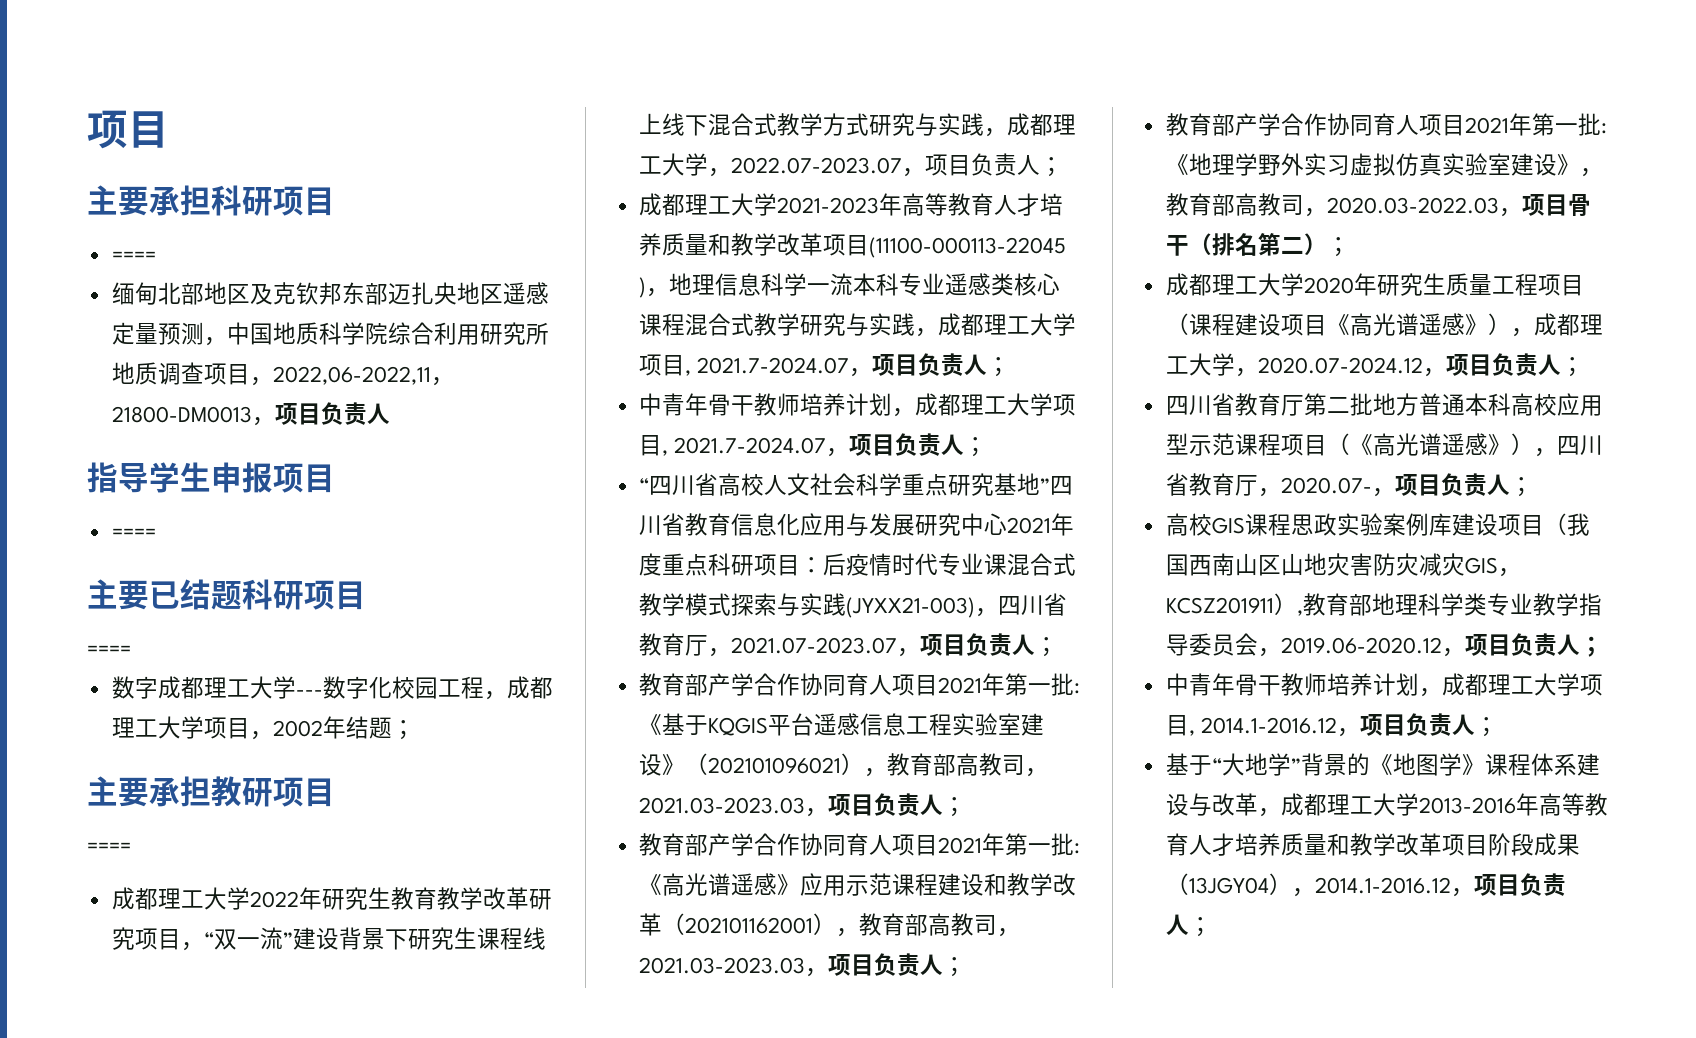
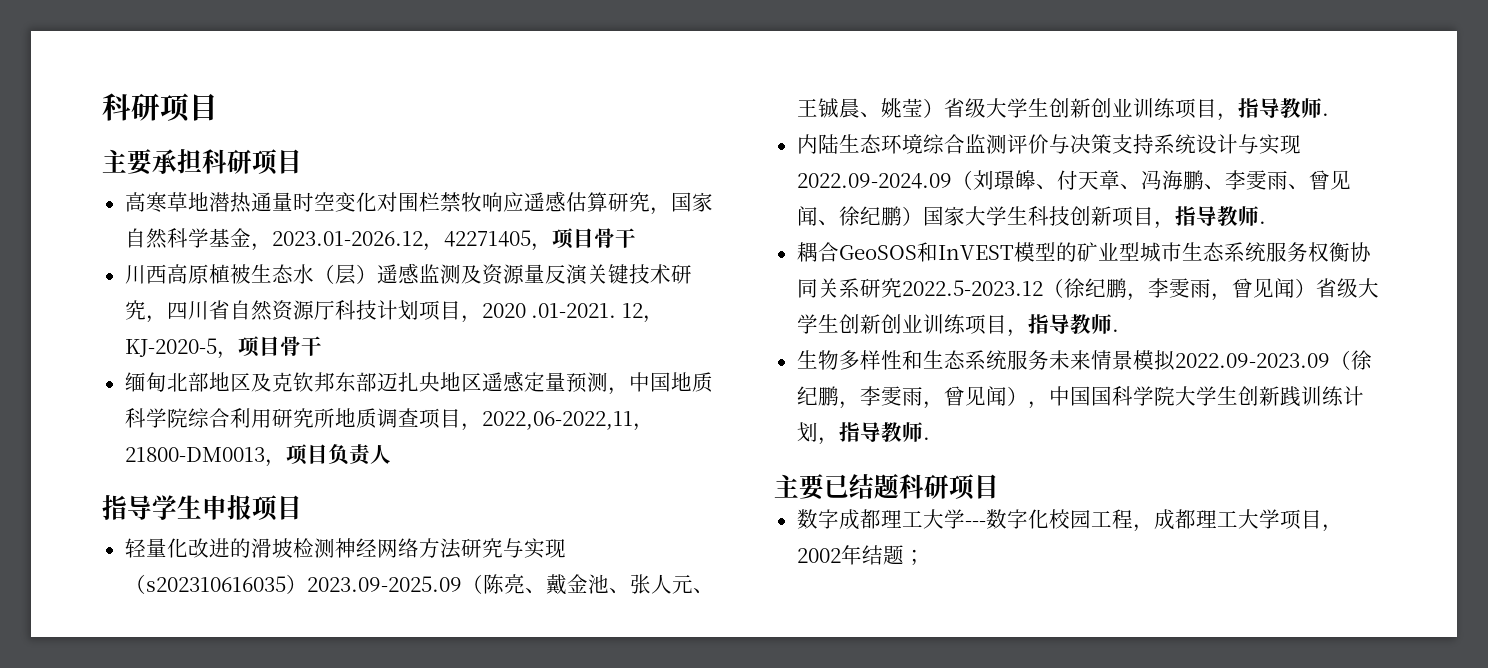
(87, 129) none -> [102,93,160,121] 科研
[111,251,156,262] ==== -> [124,191,713,215] [124,228,636,251] [124,263,692,285] [124,300,664,323] [124,336,322,359] 高寒草地潜热通量时空变化对围栏禁牧响应遥感估算研究，国家自然科学基金，2023.01-2026.12，42271405，项目骨干 // 川西高原植被生态水（层）遥感监测及资源量反演关键技术研究，四川省自然资源厅科技计划项目，2020 .01-2021. 12，KJ-2020-5，项目骨干
[111,528,156,539] ==== -> [124,538,566,559] [124,574,714,595] [796,98,1329,121] [796,134,1301,155] [796,170,1351,190] [796,206,1266,229] [796,242,1372,262] [796,278,1379,301] [796,314,1119,337] [796,350,1372,371] [796,386,1364,409] [796,422,930,445] 轻量化改进的滑坡检测神经网络方法研究与实现（s202310616035）2023.09-2025.09（陈亮、戴金池、张人元、王铖晨、姚莹）省级大学生创新创业训练项目，指导教师. // 内陆生态环境综合监测评价与决策支持系统设计与实现2022.09-2024.09（刘璟皞、付天章、冯海鹏、李雯雨、曾见闻、徐纪鹏）国家大学生科技创新项目，指导教师. // 耦合GeoSOS和InVEST模型的矿业型城市生态系统服务权衡协同关系研究2022.5-2023.12（徐纪鹏，李雯雨，曾见闻）省级大学生创新创业训练项目，指导教师. // 生物多样性和生态系统服务未来情景模拟2022.09-2023.09（徐纪鹏，李雯雨，曾见闻），中国国科学院大学生创新践训练计划，指导教师.
[87,645,131,656] // ==== -> (999, 486) none
[87,776,335,807] [87,842,131,853] [111,887,552,910] [111,927,546,951] [638,113,1076,137] [638,153,1063,177] [638,193,1063,216] [638,233,1066,258] [638,273,1060,298] [638,313,1076,337] [638,353,1010,377] [638,393,1076,417] [638,433,987,457] [638,473,1073,496] [638,513,1074,536] [638,553,1076,576] [638,593,1067,618] [638,633,1058,657] [638,673,1080,696] [638,713,1044,736] [638,753,1048,777] [638,793,966,817] [638,833,1080,856] [638,873,1076,896] [638,913,1020,937] [638,953,966,977] [1165,113,1607,136] [1165,153,1603,177] [1165,193,1591,217] [1165,233,1350,257] [1165,273,1584,296] [1165,313,1603,337] [1165,353,1584,377] [1165,393,1603,416] [1165,433,1603,457] [1165,473,1533,497] [1165,513,1590,536] [1165,553,1521,577] [1165,593,1602,616] [1165,633,1603,657] [1165,673,1603,697] [1165,713,1498,737] [1165,753,1600,776] [1165,793,1608,817] [1165,833,1580,856] [1165,873,1566,897] [1165,914,1212,937] // 主要承担教研项目 // ==== // 成都理工大学2022年研究生教育教学改革研究项目，“双一流”建设背景下研究生课程线上线下混合式教学方式研究与实践，成都理工大学，2022.07-2023.07，项目负责人； // 成都理工大学2021-2023年高等教育人才培养质量和教学改革项目(11100-000113-22045 )，地理信息科学一流本科专业遥感类核心课程混合式教学研究与实践，成都理工大学项目, 2021.7-2024.07，项目负责人； // 中青年骨干教师培养计划，成都理工大学项目, 2021.7-2024.07，项目负责人； // “四川省高校人文社会科学重点研究基地”四川省教育信息化应用与发展研究中心2021年度重点科研项目：后疫情时代专业课混合式教学模式探索与实践(JYXX21-003)，四川省教育厅，2021.07-2023.07，项目负责人； // 教育部产学合作协同育人项目2021年第一批:《基于KQGIS平台遥感信息工程实验室建设》（202101096021），教育部高教司，2021.03-2023.03，项目负责人； // 教育部产学合作协同育人项目2021年第一批:《高光谱遥感》应用示范课程建设和教学改革（202101162001），教育部高教司，2021.03-2023.03，项目负责人； // 教育部产学合作协同育人项目2021年第一批:《地理学野外实习虚拟仿真实验室建设》，教育部高教司，2020.03-2022.03，项目骨干（排名第二）； // 成都理工大学2020年研究生质量工程项目（课程建设项目《高光谱遥感》），成都理工大学，2020.07-2024.12，项目负责人； // 四川省教育厅第二批地方普通本科高校应用型示范课程项目（《高光谱遥感》），四川省教育厅，2020.07-，项目负责人； // 高校GIS课程思政实验案例库建设项目（我国西南山区山地灾害防灾减灾GIS，KCSZ201911）,教育部地理科学类专业教学指导委员会，2019.06-2020.12，项目负责人； // 中青年骨干教师培养计划，成都理工大学项目, 2014.1-2016.12，项目负责人； // 基于“大地学”背景的《地图学》课程体系建设与改革，成都理工大学2013-2016年高等教育人才培养质量和教学改革项目阶段成果（13JGY04），2014.1-2016.12，项目负责人； -> (925, 557) none

